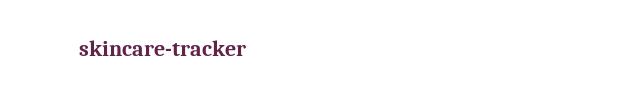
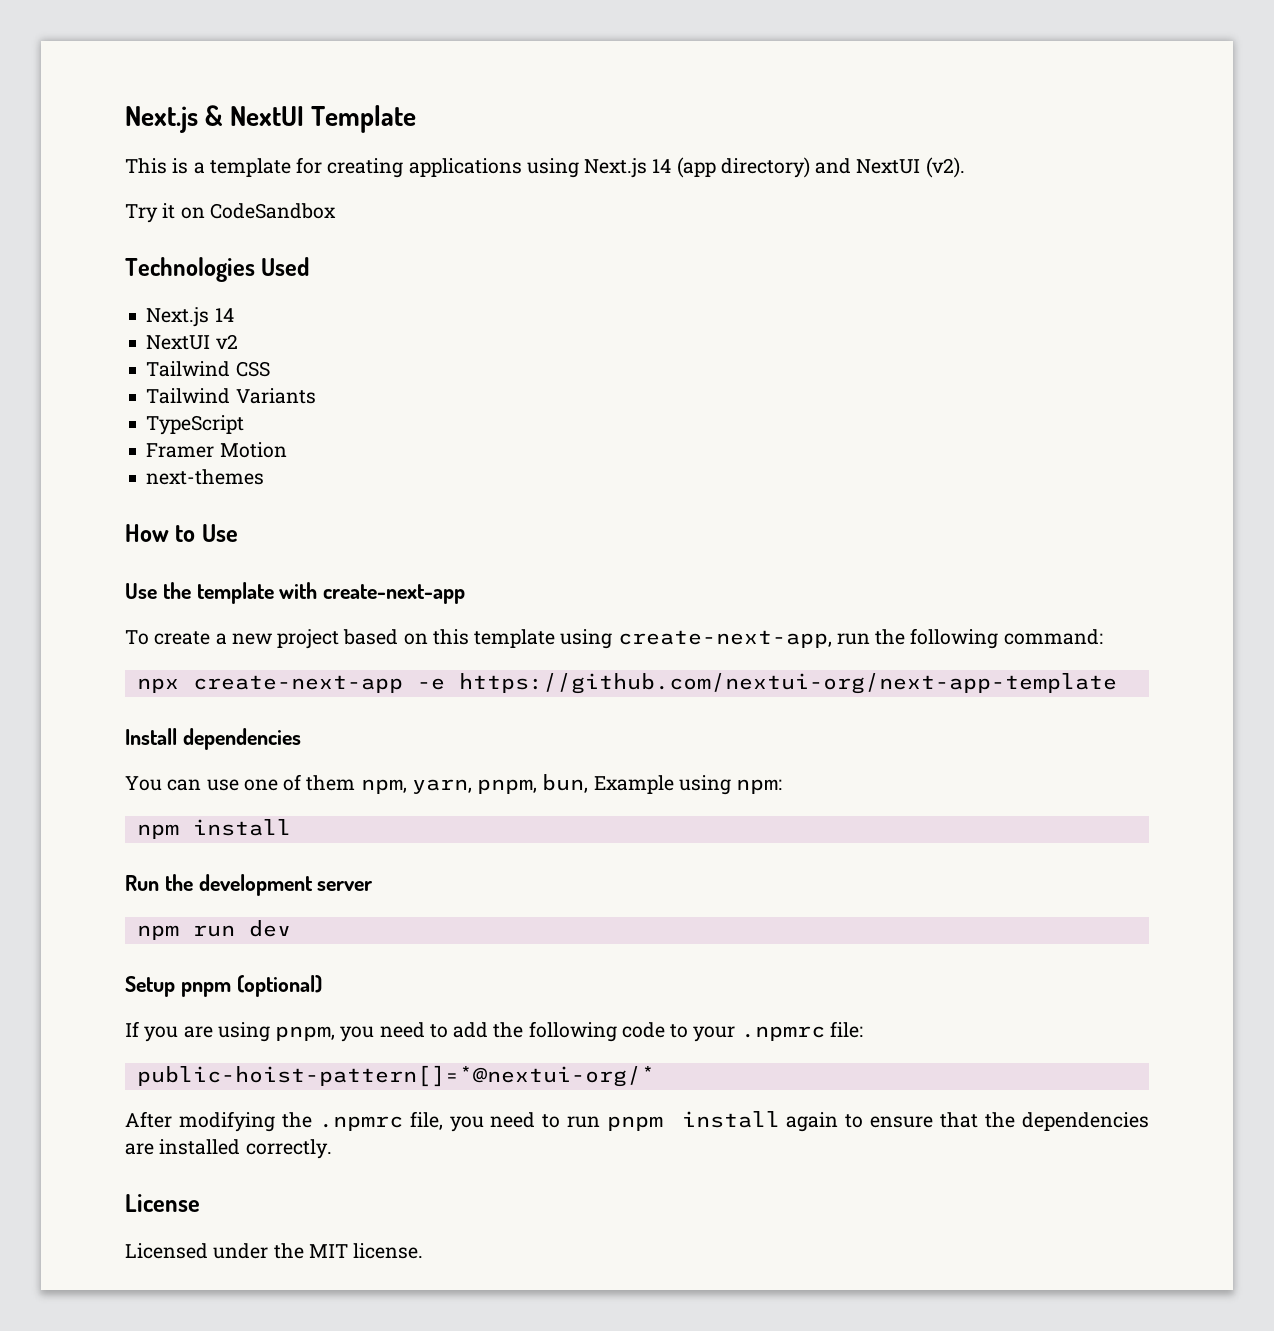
[79,40,246,56] skincare-tracker -> [125,105,416,133] [125,157,965,178] [125,203,336,223] [125,257,310,282] [146,307,234,327] [146,334,238,350] [146,361,270,377] [146,388,316,404] [146,415,245,435] [146,442,287,458] [146,469,265,485] [125,524,238,542] [125,582,466,604] [125,628,1103,649] [136,673,1117,694] [125,728,301,750] [125,774,783,795] [136,819,291,839] [125,874,373,896] [136,920,291,940] [125,975,322,997] [125,1021,863,1042] [136,1065,655,1087] [125,1111,1149,1132] [125,1139,332,1159] [125,1194,200,1212] [125,1243,424,1259] Next.js & NextUI Template // This is a template for creating applications using Next.js 14 (app directory) and NextUI (v2). // Try it on CodeSandbox // Technologies Used // Next.js 14 // NextUI v2 // Tailwind CSS // Tailwind Variants // TypeScript // Framer Motion // next-themes // How to Use // Use the template with create-next-app // To create a new project based on this template using create-next-app, run the following command: // npx create-next-app -e https://github.com/nextui-org/next-app-template // Install dependencies // You can use one of them npm, yarn, pnpm, bun, Example using npm: // npm install // Run the development server // npm run dev // Setup pnpm (optional) // If you are using pnpm, you need to add the following code to your .npmrc file: // public-hoist-pattern[]=*@nextui-org/* // After modifying the .npmrc file, you need to run pnpm install again to ensure that the dependencies are installed correctly. // License // Licensed under the MIT license.

